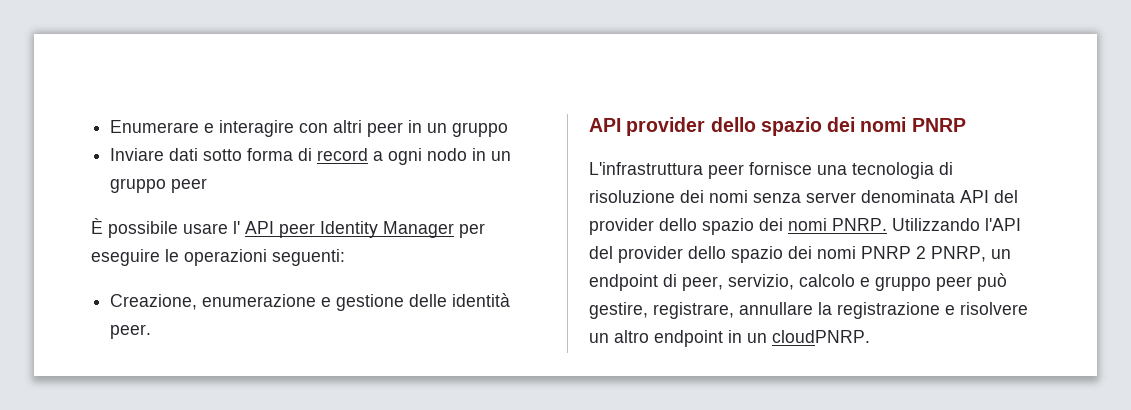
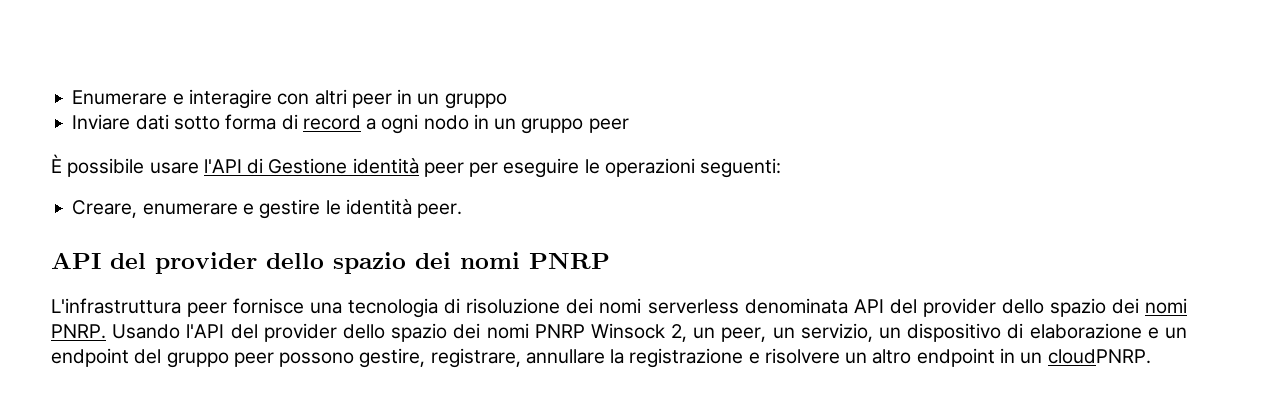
[233,221,454,238] l' API peer Identity Manager -> [203,158,464,177] l'API di Gestione identità peer
[110,294,448,311] Creazione, enumerazione e gestione delle -> [72,199,341,219] Creare, enumerare e gestire le
(621, 125) none -> [110,253,146,269] del
[753,192,856,203] senza server -> [647,299,739,314] serverless
[892,218,980,231] Utilizzando -> [112,324,181,339] Usando
[916,246,1011,262] [589,273,1007,291] 2 PNRP, un endpoint di peer, servizio, calcolo e gruppo peer può -> [590,323,1187,342] [51,348,355,368] Winsock 2, un peer, un servizio, un dispositivo di elaborazione e un endpoint del gruppo peer possono

